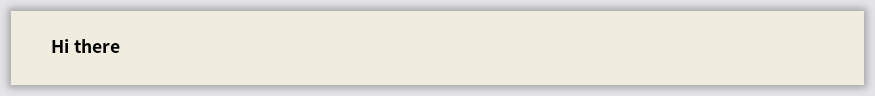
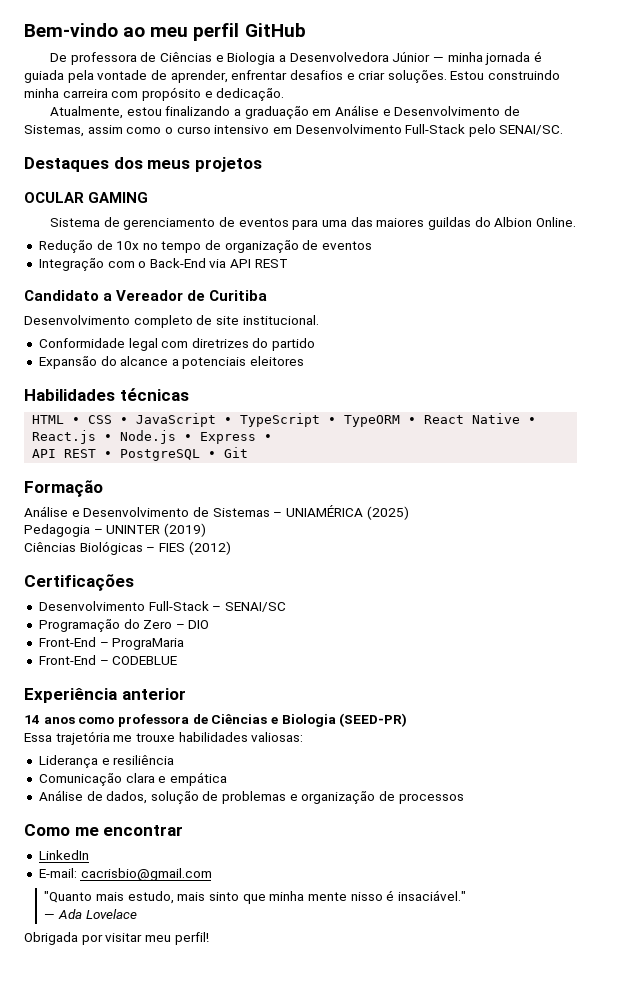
[51,39,120,53] Hi there -> [24,23,306,41] [50,51,542,65] [24,70,561,83] [24,87,285,101] [50,105,520,119] [24,124,564,137] [24,157,262,172] [24,192,149,203] [50,217,576,230] [38,240,373,253] [38,258,288,271] [24,290,268,301] [24,315,319,328] [38,338,316,351] [38,356,305,369] [24,388,189,401] [32,413,537,427] [32,430,273,444] [32,447,249,461] [24,480,103,497] [24,505,409,520] [24,523,206,537] [24,541,231,555] [24,574,134,591] [38,601,286,612] [38,619,210,632] [38,637,185,650] [38,655,178,665] [24,688,186,703] [24,713,408,727] [24,731,304,745] [38,755,175,768] [38,772,227,786] [38,790,464,804] [24,824,184,836] [38,850,89,860] [38,868,212,881] [44,890,466,904] [44,909,137,919] [24,932,209,945] Bem-vindo ao meu perfil GitHub // De professora de Ciências e Biologia a Desenvolvedora Júnior — minha jornada é guiada pela vontade de aprender, enfrentar desafios e criar soluções. Estou construindo minha carreira com propósito e dedicação. // Atualmente, estou finalizando a graduação em Análise e Desenvolvimento de Sistemas, assim como o curso intensivo em Desenvolvimento Full-Stack pelo SENAI/SC. // Destaques dos meus projetos // OCULAR GAMING // Sistema de gerenciamento de eventos para uma das maiores guildas do Albion Online. // Redução de 10x no tempo de organização de eventos // Integração com o Back-End via API REST // Candidato a Vereador de Curitiba // Desenvolvimento completo de site institucional. // Conformidade legal com diretrizes do partido // Expansão do alcance a potenciais eleitores // Habilidades técnicas // HTML • CSS • JavaScript • TypeScript • TypeORM • React Native • React.js • Node.js • Express • // API REST • PostgreSQL • Git // Formação // Análise e Desenvolvimento de Sistemas – UNIAMÉRICA (2025) // Pedagogia – UNINTER (2019) // Ciências Biológicas – FIES (2012) // Certificações // Desenvolvimento Full-Stack – SENAI/SC // Programação do Zero – DIO // Front-End – PrograMaria // Front-End – CODEBLUE // Experiência anterior // 14 anos como professora de Ciências e Biologia (SEED-PR) // Essa trajetória me trouxe habilidades valiosas: // Liderança e resiliência // Comunicação clara e empática // Análise de dados, solução de problemas e organização de processos // Como me encontrar // LinkedIn // E-mail: cacrisbio@gmail.com // "Quanto mais estudo, mais sinto que minha mente nisso é insaciável." // — Ada Lovelace // Obrigada por visitar meu perfil!

